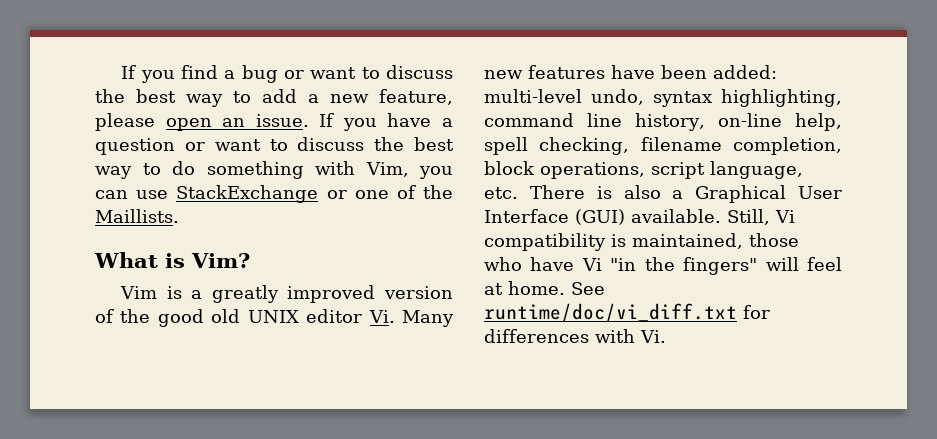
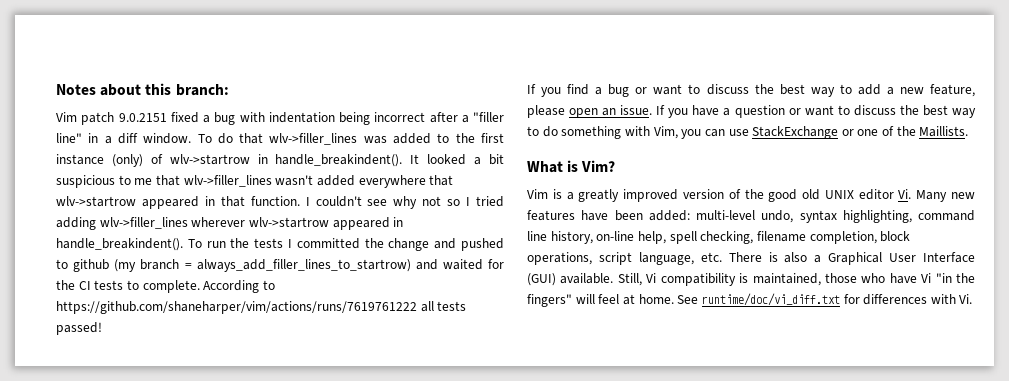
(121, 72) none -> [56,83,229,96] [56,112,504,125] [56,133,505,145] [56,154,505,167] [56,175,454,188] [56,196,505,209] [56,217,404,230] [56,238,505,251] [56,259,504,272] [56,280,275,293] [56,301,467,314] [56,322,102,335] Notes about this branch: // Vim patch 9.0.2151 fixed a bug with indentation being incorrect after a "filler line" in a diff window. To do that wlv->filler_lines was added to the first instance (only) of wlv->startrow in handle_breakindent(). It looked a bit suspicious to me that wlv->filler_lines wasn't added everywhere that wlv->startrow appeared in that function. I couldn't see why not so I tried adding wlv->filler_lines wherever wlv->startrow appeared in handle_breakindent(). To run the tests I committed the change and pushed to github (my branch = always_add_filler_lines_to_startrow) and waited for the CI tests to complete. According to https://github.com/shaneharper/vim/actions/runs/7619761222 all tests passed! //

